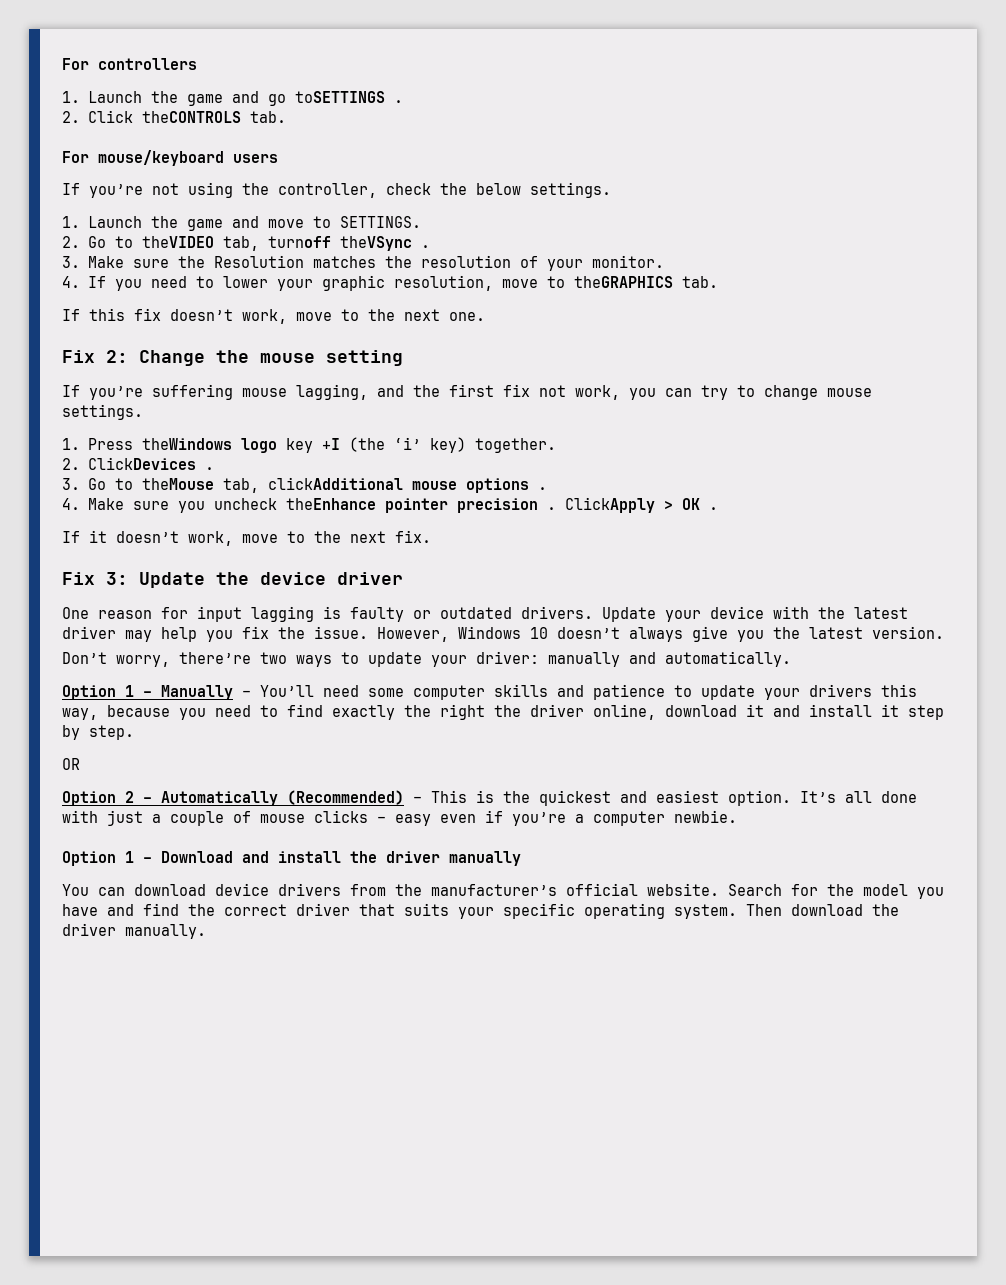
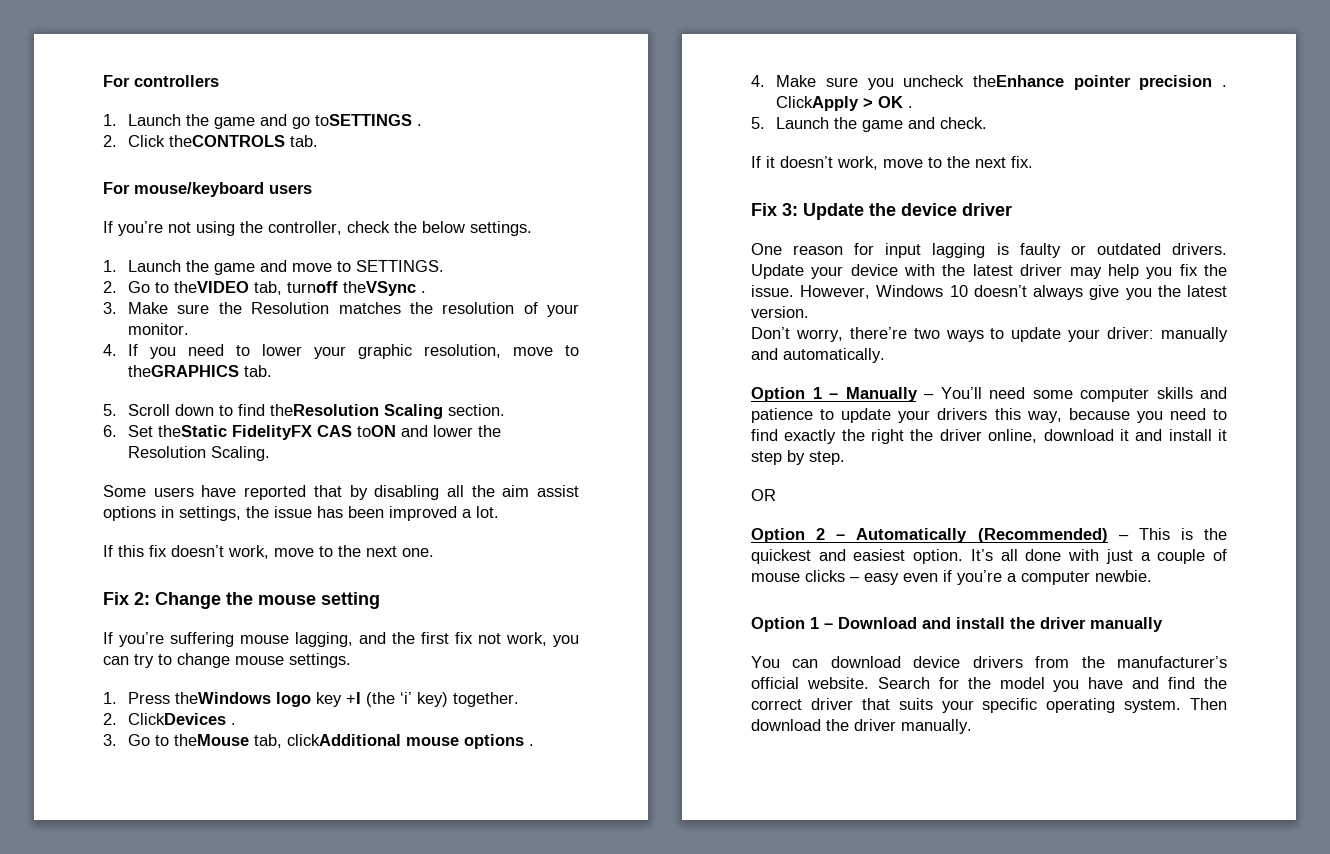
(718, 282) none -> [103,404,506,419] [103,425,502,440] [128,446,271,461] [103,485,579,500] [103,506,499,521] // 5. Scroll down to find theResolution Scaling section. // 6. Set theStatic FidelityFX CAS toON and lower the Resolution Scaling. // Some users have reported that by disabling all the aim assist options in settings, the issue has been improved a lot.
(718, 508) none -> [751,117,988,132] // 5. Launch the game and check.

